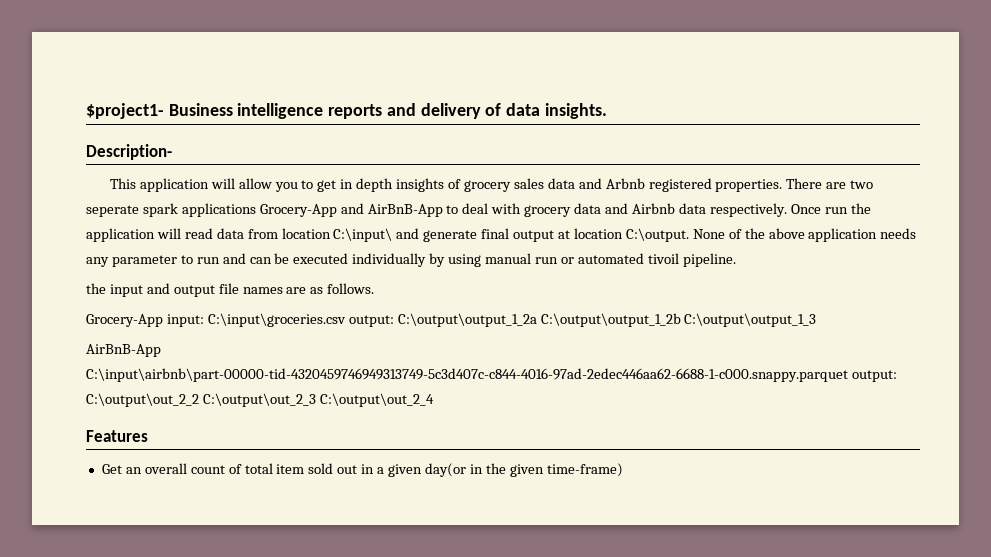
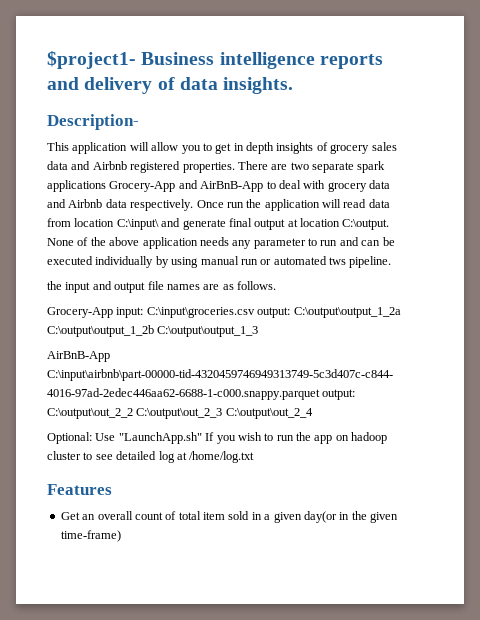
[605,178,645,189] Arbnb -> [92,161,127,170] Airbnb
[86,205,139,217] seperate -> [312,162,354,173] separate
[647,253,679,264] tivoil -> [329,257,346,265] tws
(434, 400) none -> [47,432,388,444] [47,451,255,463] // Optional: Use "LaunchApp.sh" If you wish to run the app on hadoop cluster to see detailed log at /home/log.txt
[337,465,358,474] out -> (250, 515) none

